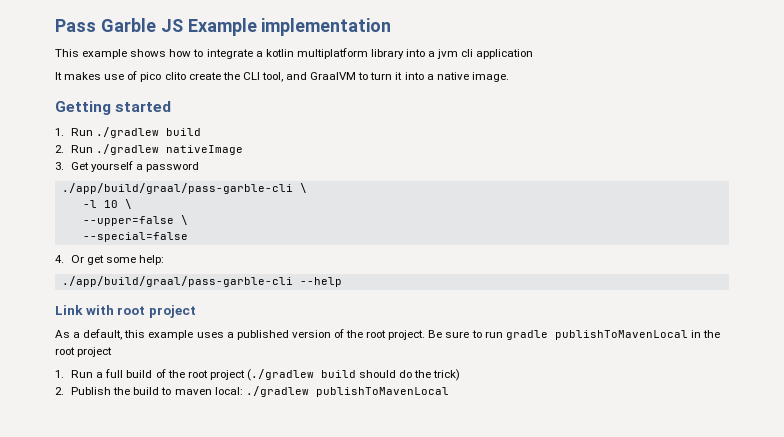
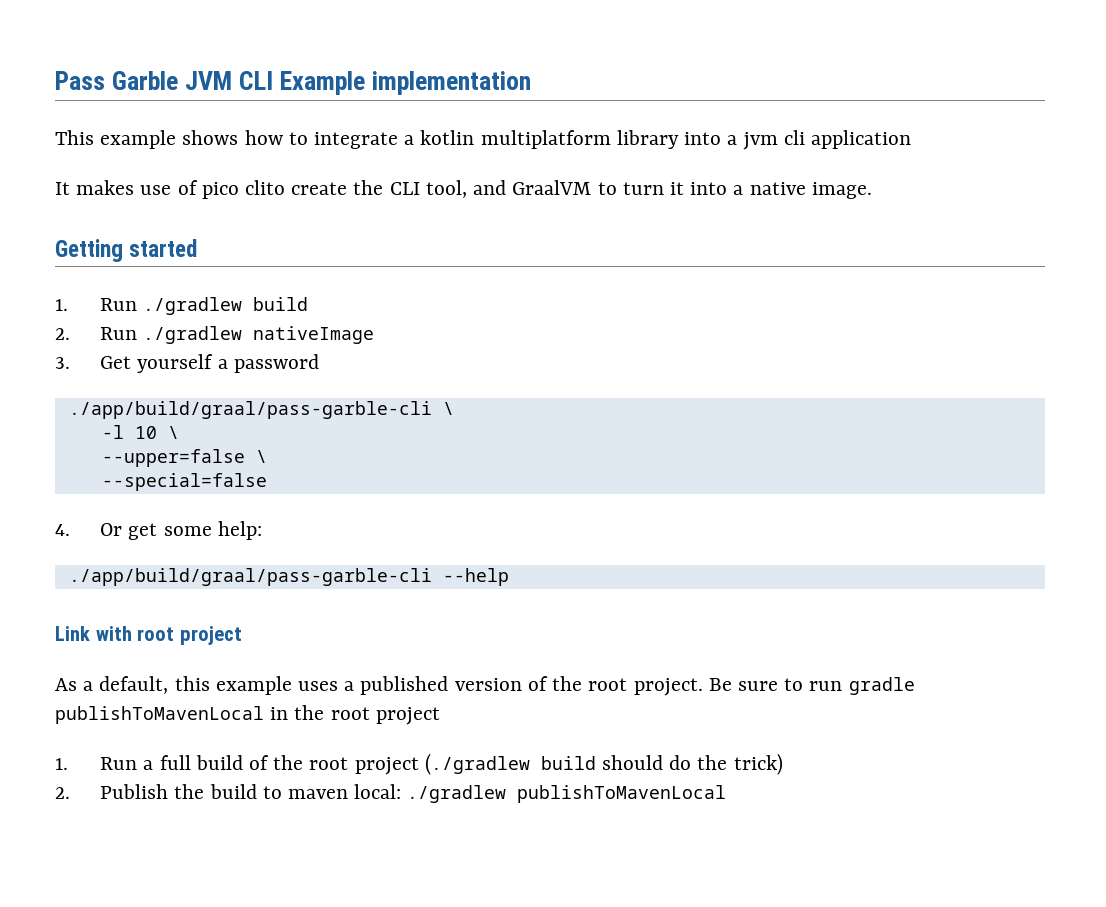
[160,19,183,32] JS -> [185,71,274,90] JVM CLI

